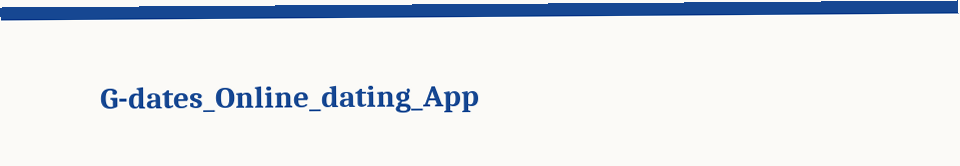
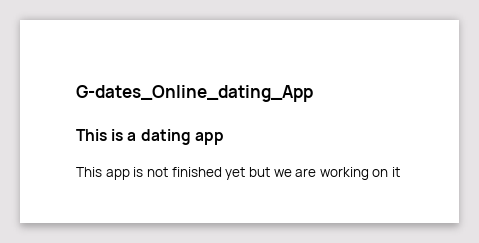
(480, 99) none -> [76,129,224,145] [76,167,401,180] // This is a dating app // This app is not finished yet but we are working on it

